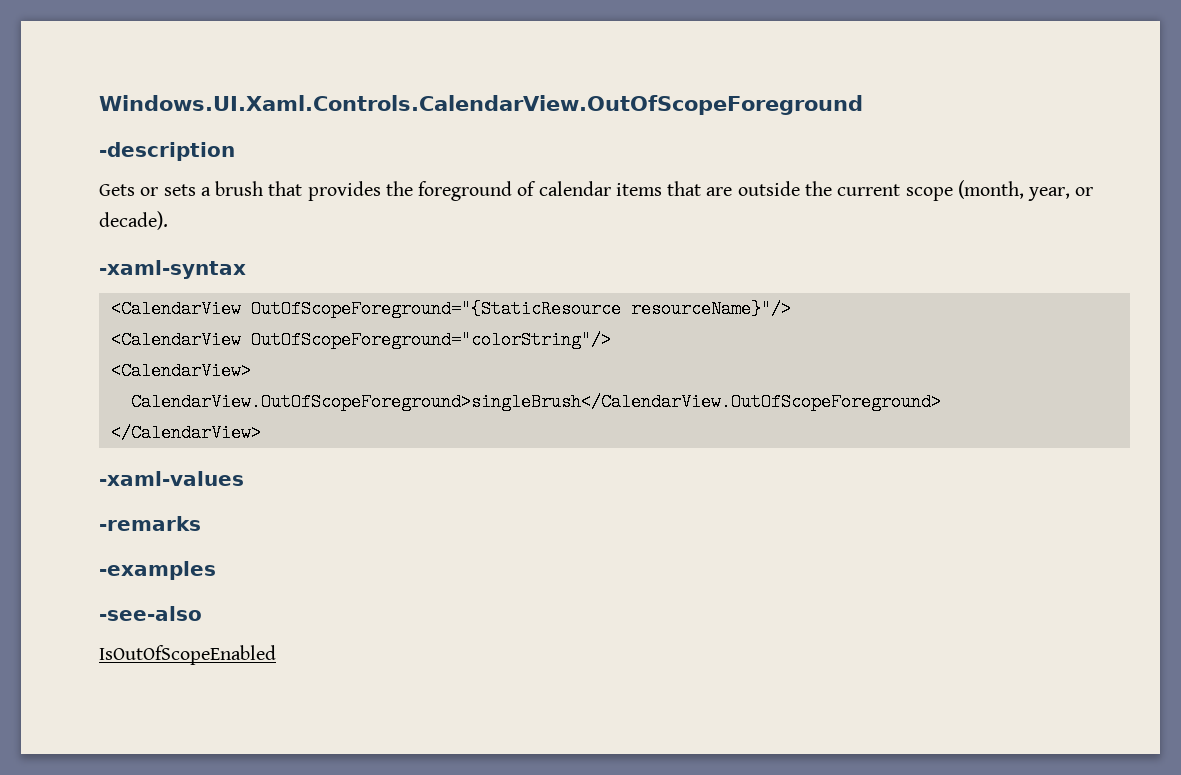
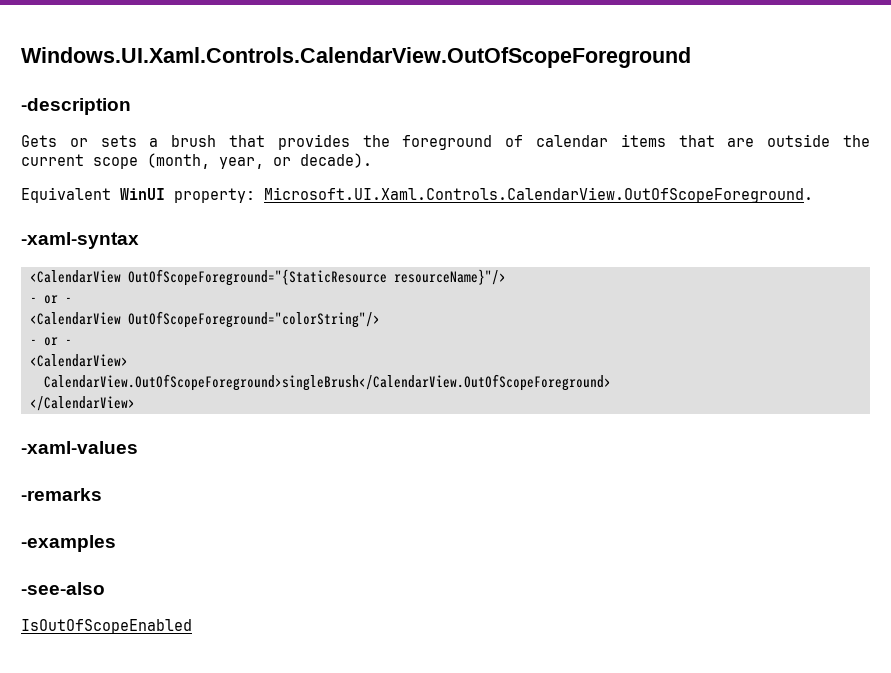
(168, 220) none -> [21,187,813,203] // Equivalent WinUI property: Microsoft.UI.Xaml.Controls.CalendarView.OutOfScopeForeground.
(791, 309) none -> [29,295,72,304] // - or -
(611, 340) none -> [29,337,72,346] // - or -

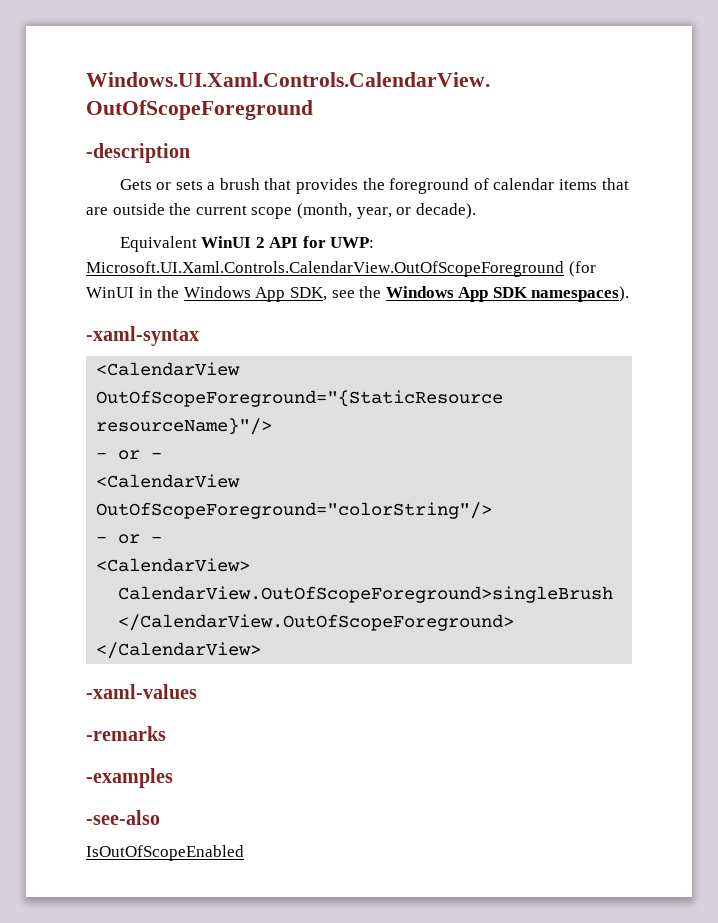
[174,187,813,203] property: Microsoft.UI.Xaml.Controls.CalendarView.OutOfScopeForeground. -> [255,236,375,248] [86,261,596,277] [86,286,630,302] 2 API for UWP: Microsoft.UI.Xaml.Controls.CalendarView.OutOfScopeForeground (for WinUI in the Windows App SDK, see the Windows App SDK namespaces).

